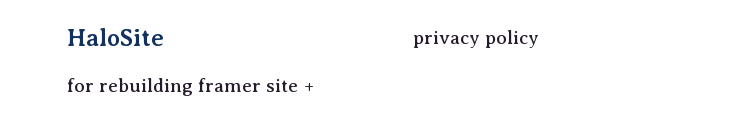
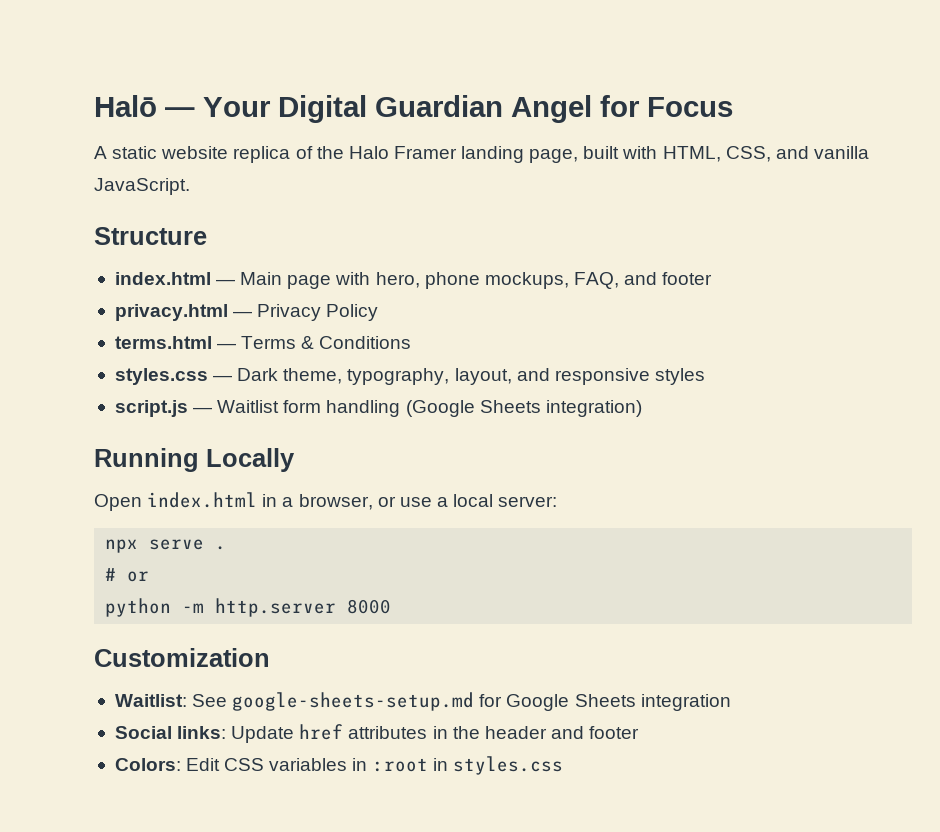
[67,28,164,46] [67,78,314,96] [413,30,540,48] HaloSite // for rebuilding framer site + privacy policy -> [94,95,733,123] [94,146,869,163] [94,178,190,195] [94,227,207,245] [114,272,713,289] [114,304,379,321] [114,336,412,349] [114,368,705,385] [114,400,642,417] [94,448,295,472] [94,492,558,511] [105,539,227,553] [105,568,150,582] [105,598,392,617] [94,648,270,667] [114,692,731,711] [114,724,640,743] [114,756,563,775] Halō — Your Digital Guardian Angel for Focus // A static website replica of the Halo Framer landing page, built with HTML, CSS, and vanilla JavaScript. // Structure // index.html — Main page with hero, phone mockups, FAQ, and footer // privacy.html — Privacy Policy // terms.html — Terms & Conditions // styles.css — Dark theme, typography, layout, and responsive styles // script.js — Waitlist form handling (Google Sheets integration) // Running Locally // Open index.html in a browser, or use a local server: // npx serve . // # or // python -m http.server 8000 // Customization // Waitlist: See google-sheets-setup.md for Google Sheets integration // Social links: Update href attributes in the header and footer // Colors: Edit CSS variables in :root in styles.css

